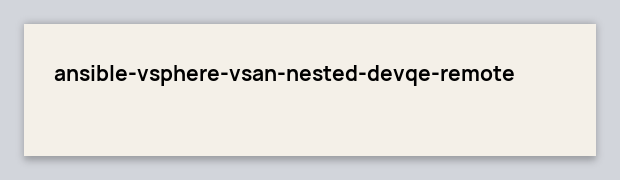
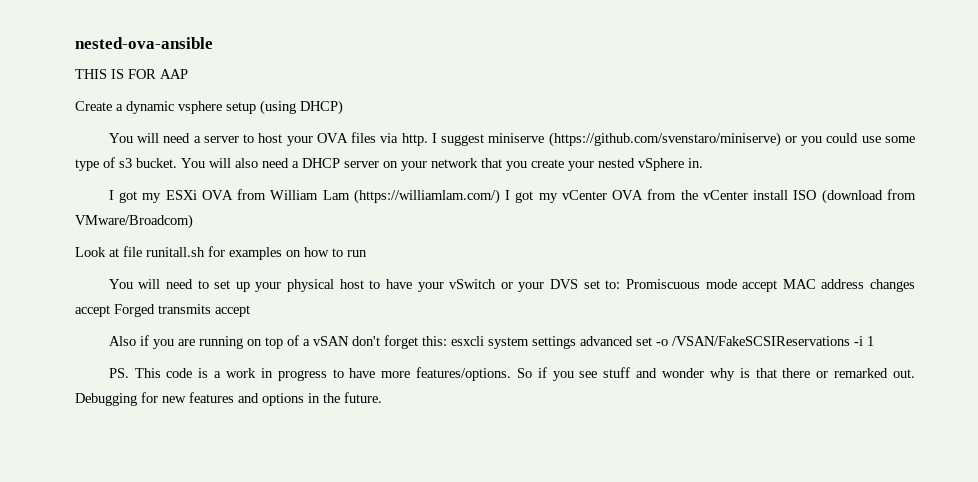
[54,65,515,86] ansible-vsphere-vsan-nested-devqe-remote -> [75,37,213,49] [75,69,188,79] [75,100,343,115] [108,132,915,147] [75,157,703,171] [108,189,916,204] [75,214,193,229] [75,246,367,260] [108,279,915,292] [75,304,250,317] [108,335,874,349] [108,367,915,381] [75,392,382,406] nested-ova-ansible // THIS IS FOR AAP // Create a dynamic vsphere setup (using DHCP) // You will need a server to host your OVA files via http. I suggest miniserve (https://github.com/svenstaro/miniserve) or you could use some type of s3 bucket. You will also need a DHCP server on your network that you create your nested vSphere in. // I got my ESXi OVA from William Lam (https://williamlam.com/) I got my vCenter OVA from the vCenter install ISO (download from VMware/Broadcom) // Look at file runitall.sh for examples on how to run // You will need to set up your physical host to have your vSwitch or your DVS set to: Promiscuous mode accept MAC address changes accept Forged transmits accept // Also if you are running on top of a vSAN don't forget this: esxcli system settings advanced set -o /VSAN/FakeSCSIReservations -i 1 // PS. This code is a work in progress to have more features/options. So if you see stuff and wonder why is that there or remarked out. Debugging for new features and options in the future.

